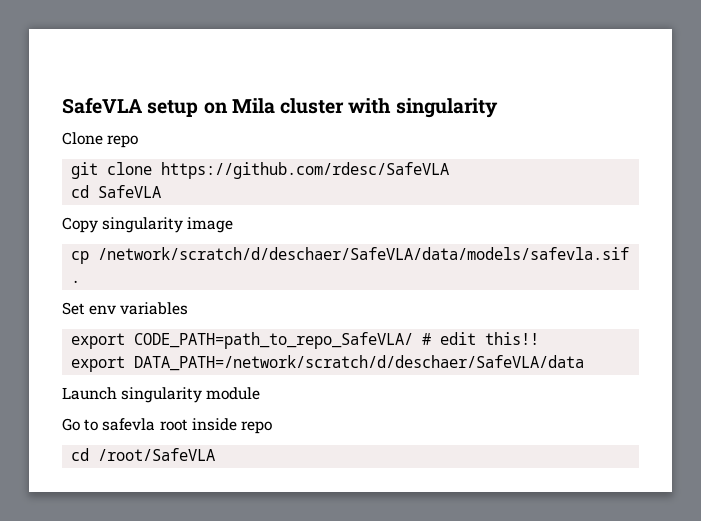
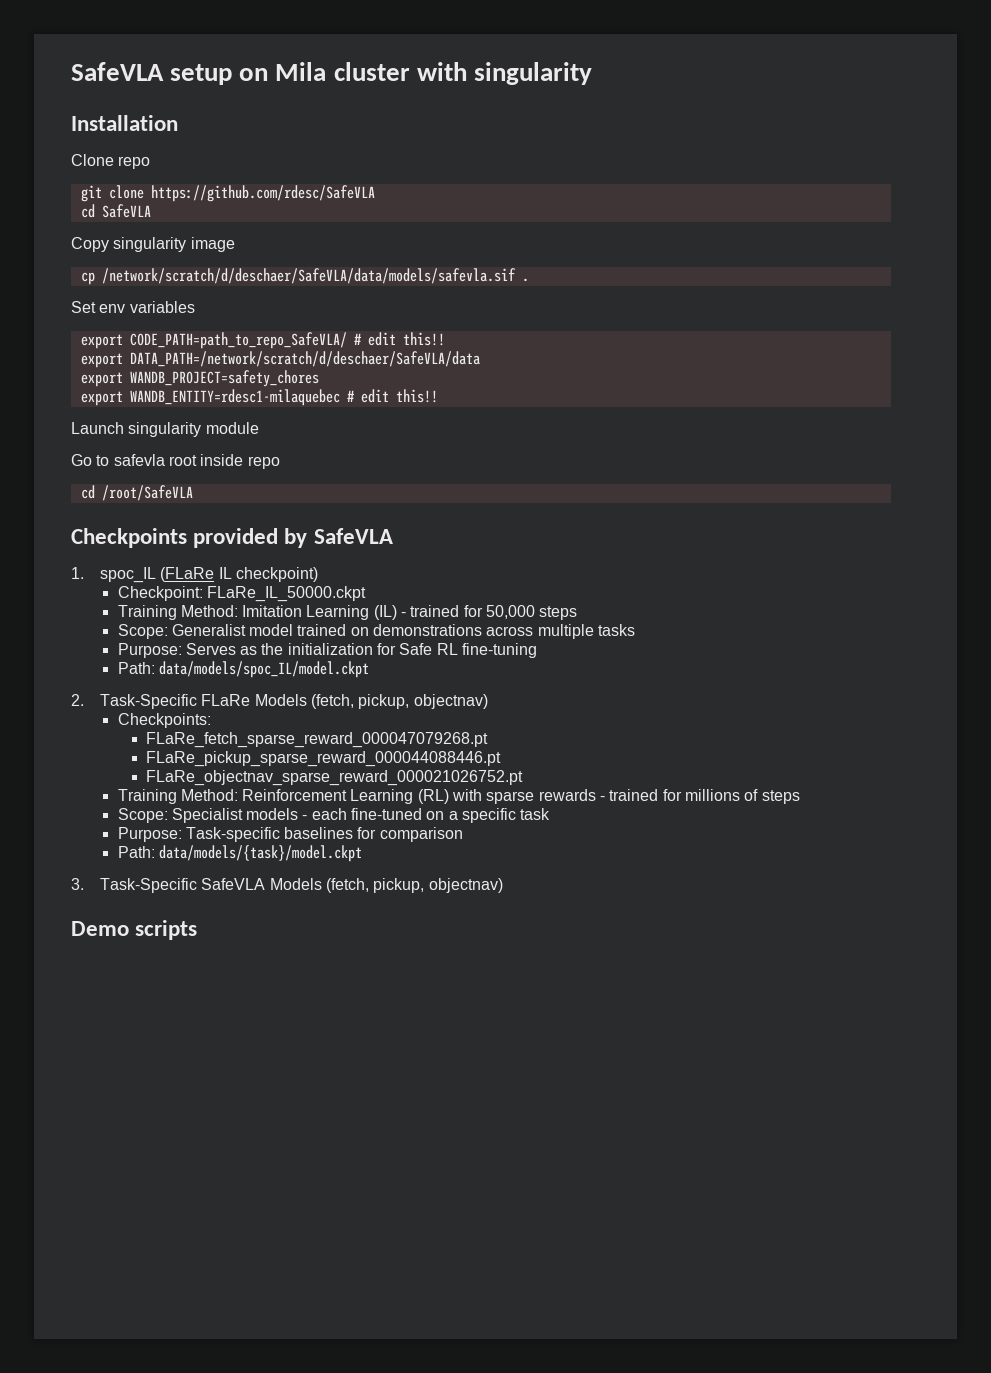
(498, 108) none -> [71,115,178,131] // Installation
(585, 363) none -> [80,370,319,387] [80,389,438,406] // export WANDB_PROJECT=safety_chores // export WANDB_ENTITY=rdesc1-milaquebec # edit this!!
(216, 454) none -> [71,528,393,548] [71,567,318,583] [117,586,366,602] [117,605,578,620] [117,624,636,639] [117,643,538,658] [117,661,369,678] [71,694,488,709] [117,713,211,728] [146,732,489,748] [146,751,502,767] [146,770,524,786] [117,789,800,804] [117,808,551,823] [117,827,463,842] [117,845,362,862] [71,878,503,893] [71,920,198,940] // Checkpoints provided by SafeVLA // 1. spoc_IL (FLaRe IL checkpoint) // Checkpoint: FLaRe_IL_50000.ckpt // Training Method: Imitation Learning (IL) - trained for 50,000 steps // Scope: Generalist model trained on demonstrations across multiple tasks // Purpose: Serves as the initialization for Safe RL fine-tuning // Path: data/models/spoc_IL/model.ckpt // 2. Task-Specific FLaRe Models (fetch, pickup, objectnav) // Checkpoints: // FLaRe_fetch_sparse_reward_000047079268.pt // FLaRe_pickup_sparse_reward_000044088446.pt // FLaRe_objectnav_sparse_reward_000021026752.pt // Training Method: Reinforcement Learning (RL) with sparse rewards - trained for millions of steps // Scope: Specialist models - each fine-tuned on a specific task // Purpose: Task-specific baselines for comparison // Path: data/models/{task}/model.ckpt // 3. Task-Specific SafeVLA Models (fetch, pickup, objectnav) // Demo scripts

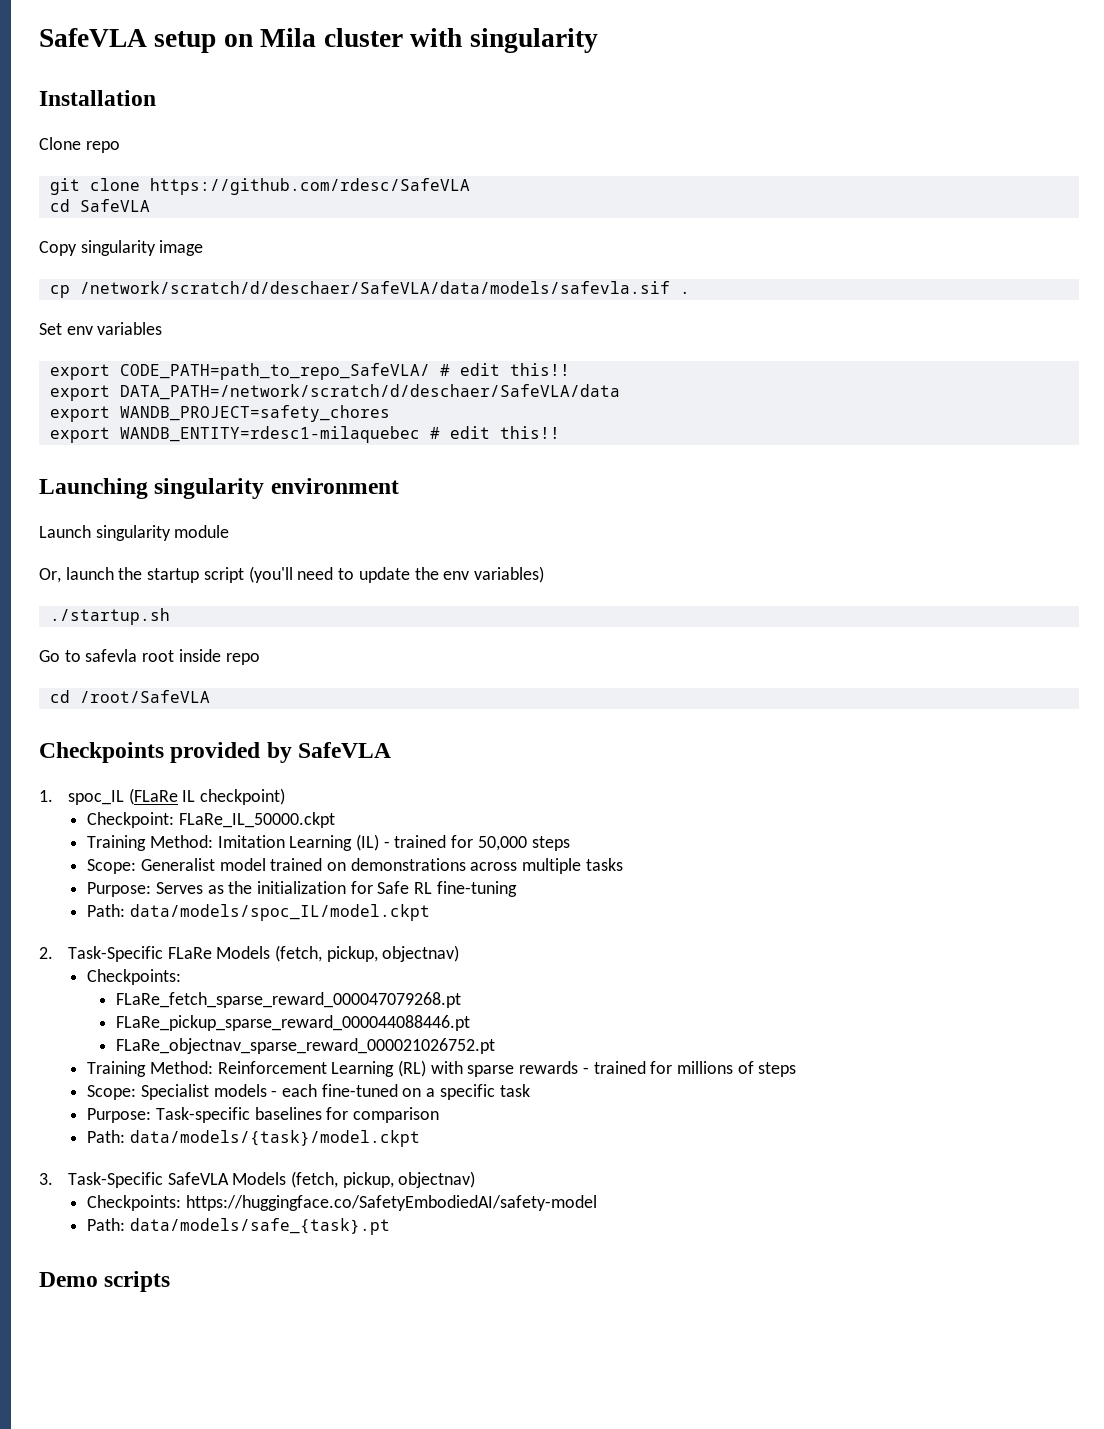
(438, 396) none -> [39,478,399,499] // Launching singularity environment
(259, 428) none -> [39,566,544,583] [49,608,170,625] // Or, launch the startup script (you'll need to update the env variables) // ./startup.sh
(503, 885) none -> [87,1195,597,1211] [87,1218,390,1235] // Checkpoints: https://huggingface.co/SafetyEmbodiedAI/safety-model // Path: data/models/safe_{task}.pt

